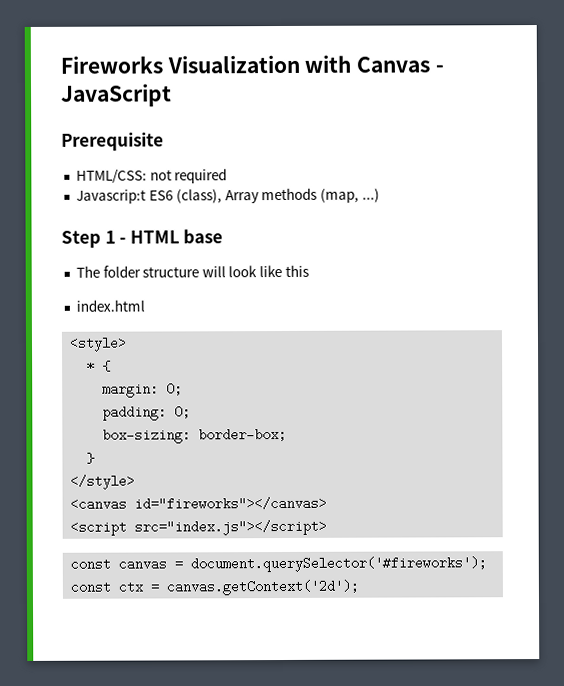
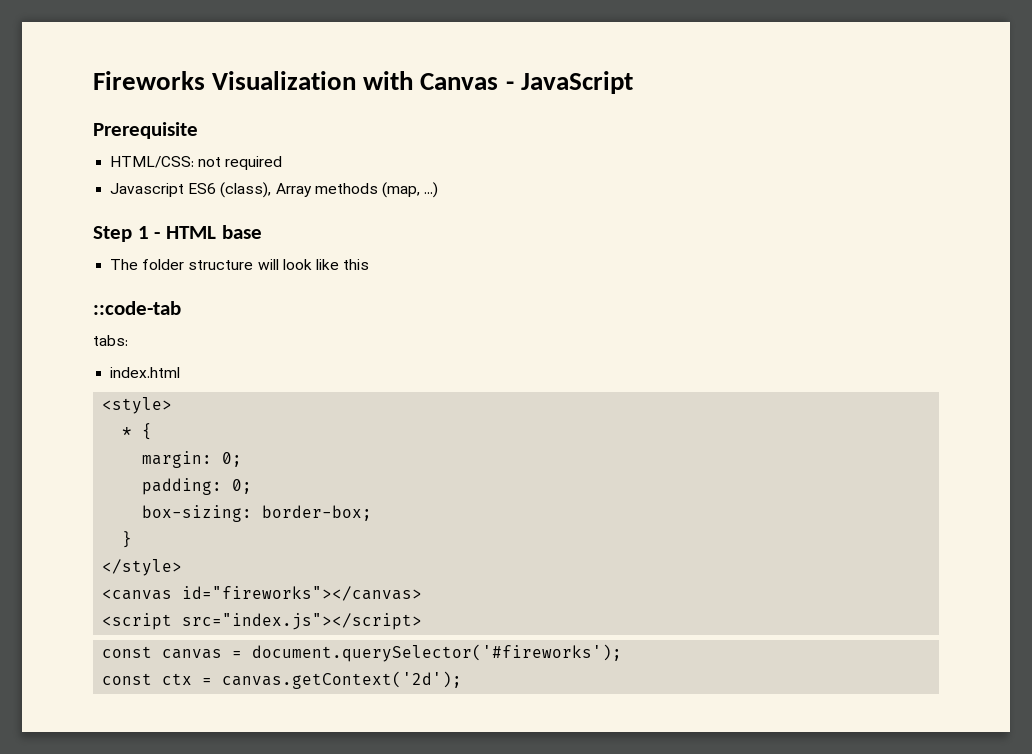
[75,189,146,204] Javascrip:t -> [110,183,185,197] Javascript
(309, 270) none -> [93,301,181,315] [93,335,128,346] // ::code-tab // tabs:

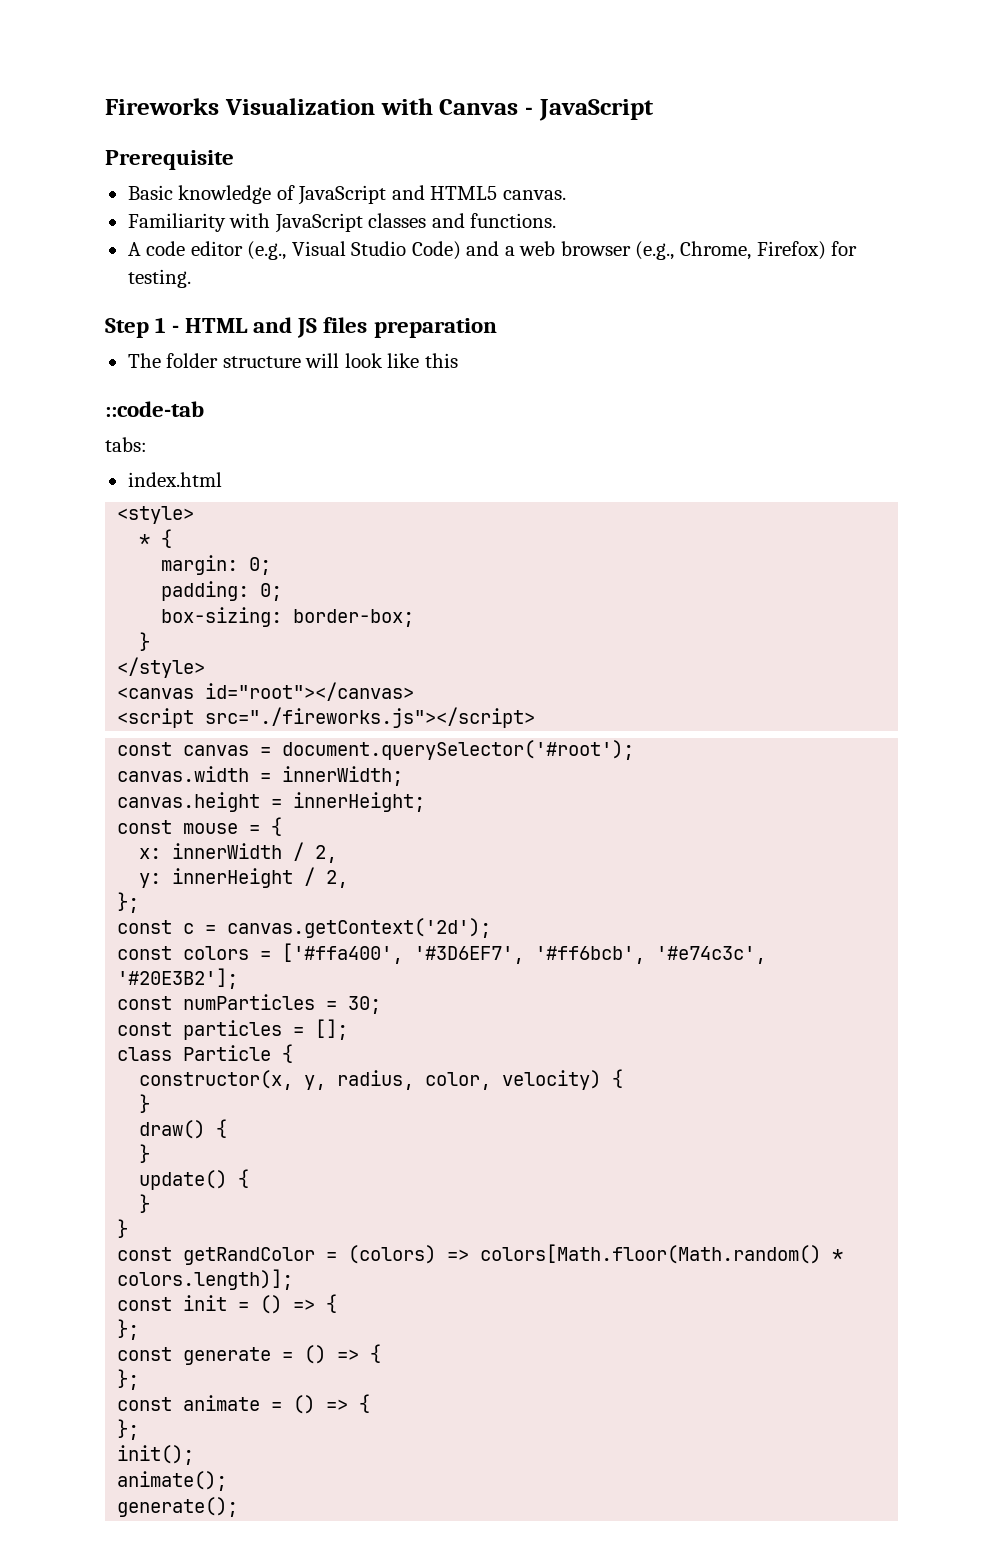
[110,156,283,170] [110,182,439,198] HTML/CSS: not required // Javascript ES6 (class), Array methods (map, ...) -> [127,185,566,205] [127,213,557,233] [127,241,858,260] [127,269,191,288] Basic knowledge of JavaScript and HTML5 canvas. // Familiarity with JavaScript classes and functions. // A code editor (e.g., Visual Studio Code) and a web browser (e.g., Chrome, Firefox) for testing.
[221,225,262,239] base -> [253,317,497,338] and JS files preparation
[182,586,423,601] id="fireworks"></canvas> -> [205,682,415,701] id="root"></canvas>
[182,613,423,630] src="index.js"></script> -> [205,707,536,728] src="./fireworks.js"></script>
[252,644,623,662] [102,671,463,689] document.querySelector('#fireworks'); // const ctx = canvas.getContext('2d'); -> [282,740,635,760] [117,766,404,786] [117,792,426,812] [117,817,283,836] [139,842,338,863] [139,867,349,888] [117,892,140,913] [117,918,492,938] [117,943,767,964] [117,968,239,989] [117,994,382,1014] [117,1019,349,1040] [117,1044,294,1063] [139,1069,624,1090] [139,1094,151,1113] [139,1119,228,1139] [139,1144,151,1163] [139,1169,250,1190] [139,1194,151,1213] [117,1219,129,1238] [117,1244,844,1265] [117,1269,294,1290] [117,1294,338,1314] [117,1319,140,1340] [117,1344,382,1365] [117,1369,140,1390] [117,1394,371,1414] [117,1419,140,1440] [117,1445,195,1465] [117,1471,228,1491] [117,1497,239,1517] document.querySelector('#root'); // canvas.width = innerWidth; // canvas.height = innerHeight; // const mouse = { // x: innerWidth / 2, // y: innerHeight / 2, // }; // const c = canvas.getContext('2d'); // const colors = ['#ffa400', '#3D6EF7', '#ff6bcb', '#e74c3c', '#20E3B2']; // const numParticles = 30; // const particles = []; // class Particle { // constructor(x, y, radius, color, velocity) { // } // draw() { // } // update() { // } // } // const getRandColor = (colors) => colors[Math.floor(Math.random() * colors.length)]; // const init = () => { // }; // const generate = () => { // }; // const animate = () => { // }; // init(); // animate(); // generate();

